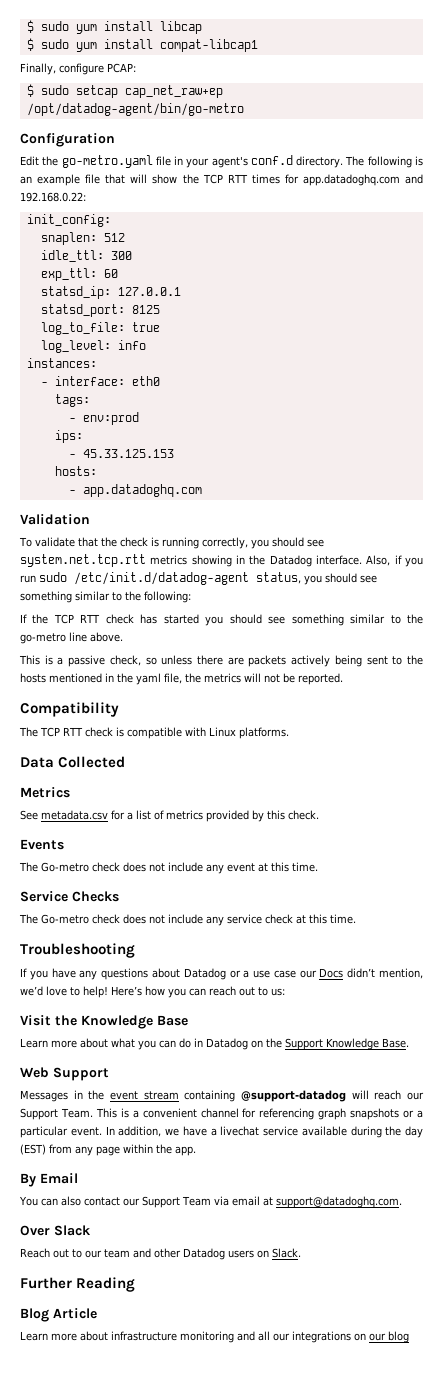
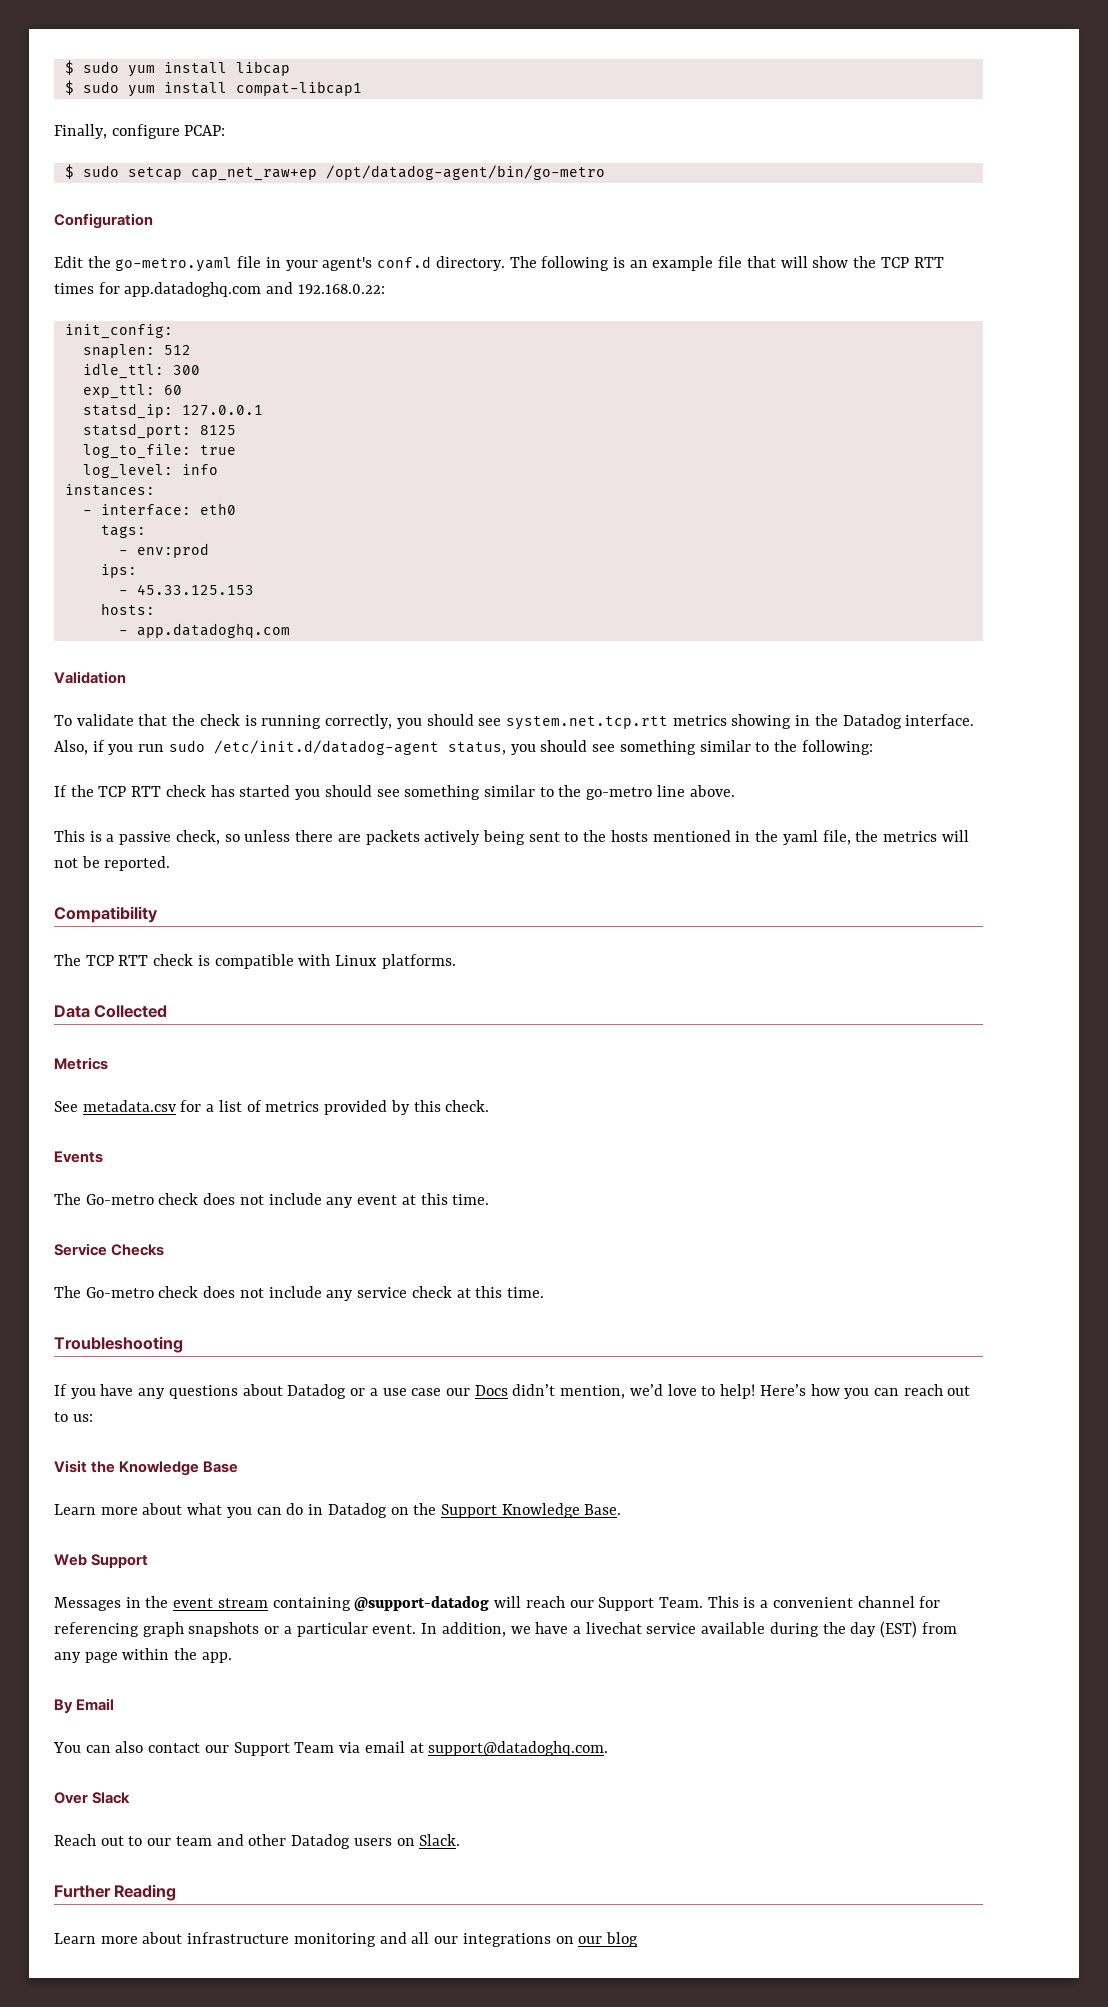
[20,1308,97,1322] // Blog Article -> (177, 1892) none

